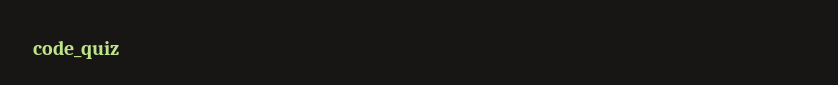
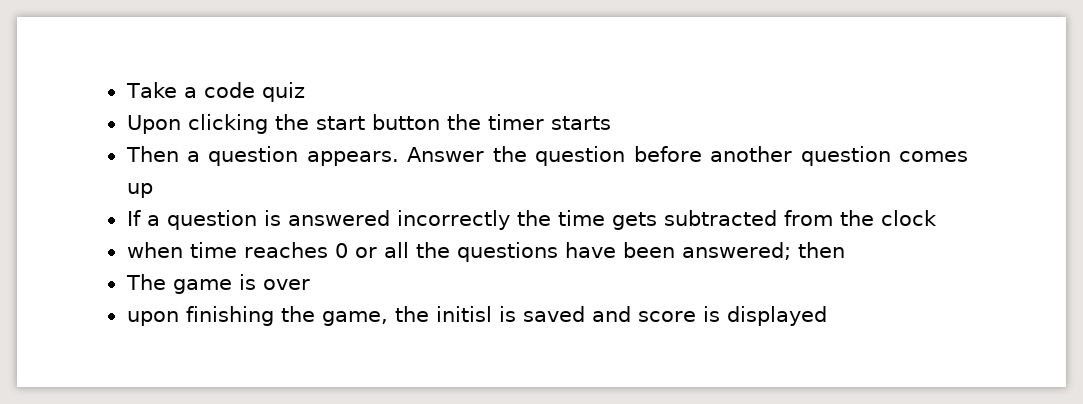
[33,40,119,59] code_quiz -> [125,82,306,102] [126,114,611,134] [125,146,969,166] [126,183,153,198] [126,210,937,230] [126,242,845,262] [125,274,310,294] [126,306,827,326] Take a code quiz // Upon clicking the start button the timer starts // Then a question appears. Answer the question before another question comes up // If a question is answered incorrectly the time gets subtracted from the clock // when time reaches 0 or all the questions have been answered; then // The game is over // upon finishing the game, the initisl is saved and score is displayed

